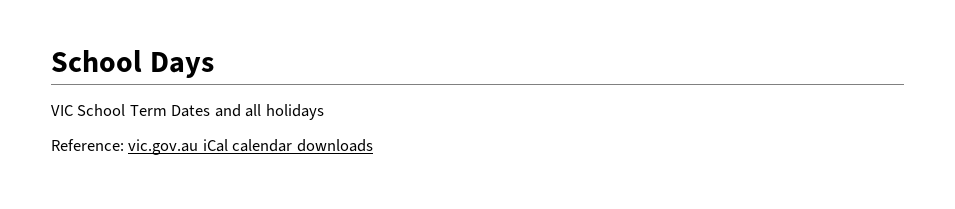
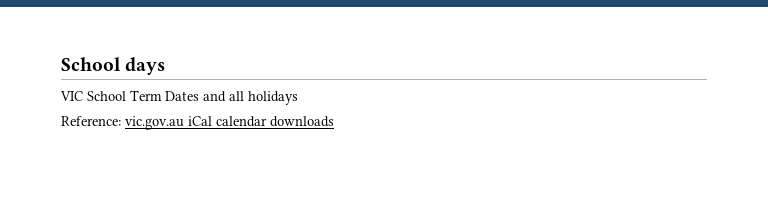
[51,50,215,78] School Days -> [61,57,166,75] School days

